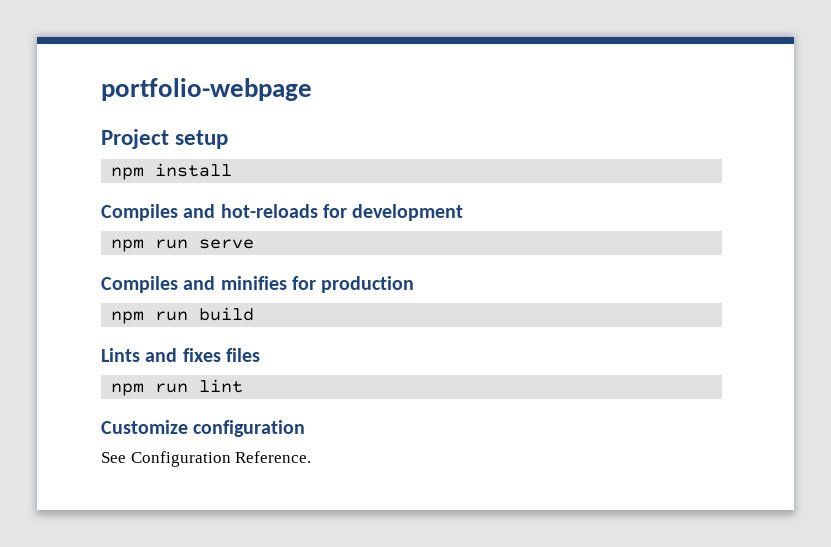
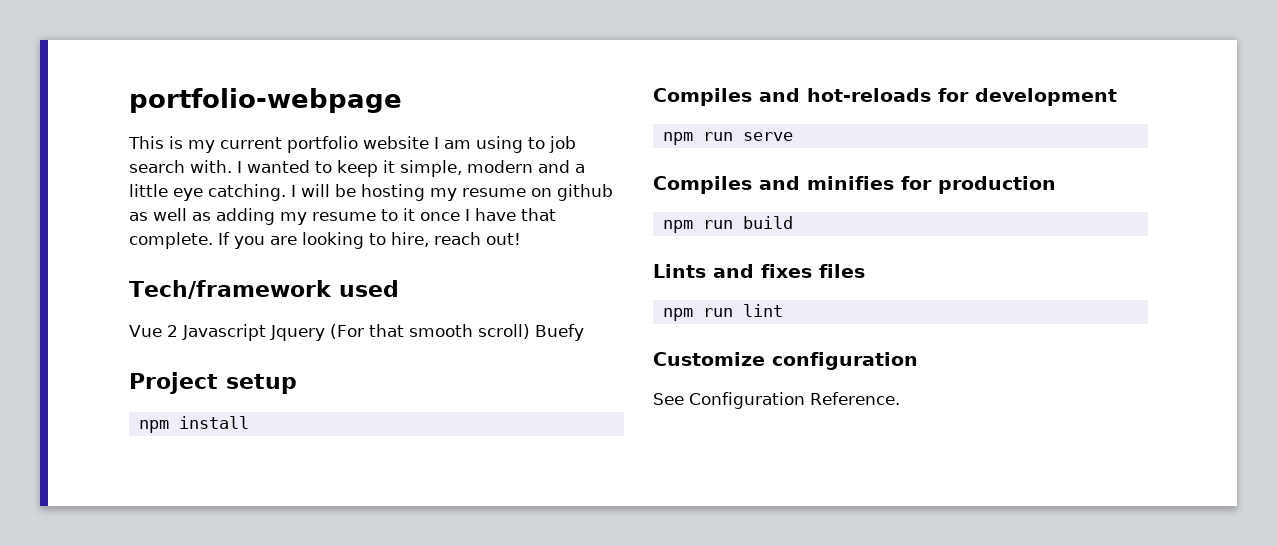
(312, 89) none -> [128,136,576,153] [129,160,585,177] [129,184,613,201] [129,208,556,225] [129,232,521,249] [129,280,399,299] [129,324,584,341] // This is my current portfolio website I am using to job search with. I wanted to keep it simple, modern and a little eye catching. I will be hosting my resume on github as well as adding my resume to it once I have that complete. If you are looking to hire, reach out! // Tech/framework used // Vue 2 Javascript Jquery (For that smooth scroll) Buefy

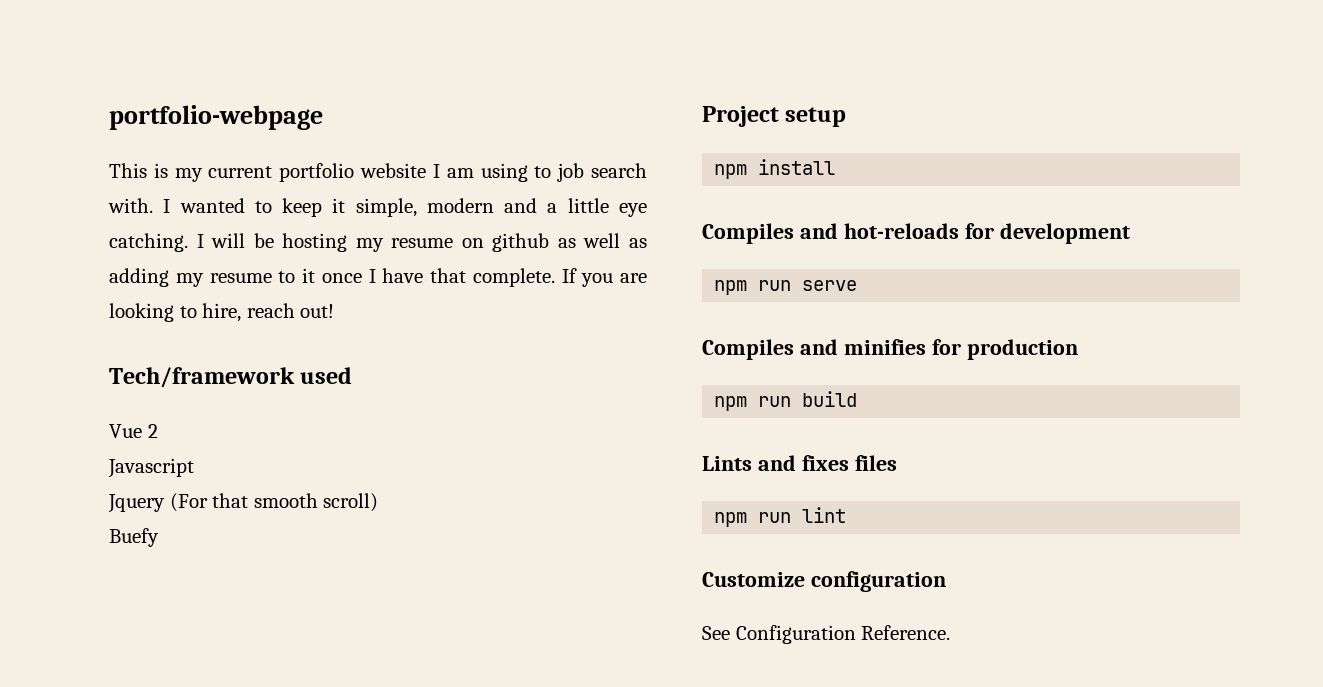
(178, 331) none -> (158, 431) //
(266, 332) none -> (194, 468) //
(530, 331) none -> (379, 502) //

